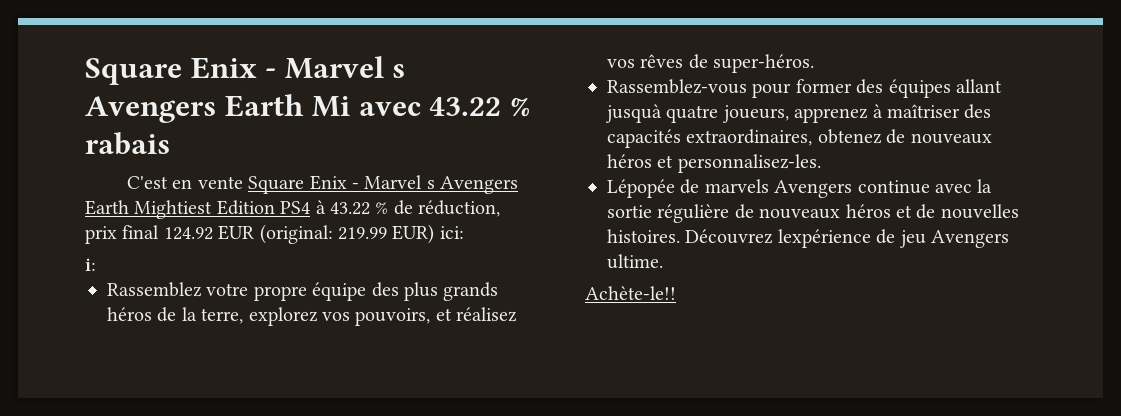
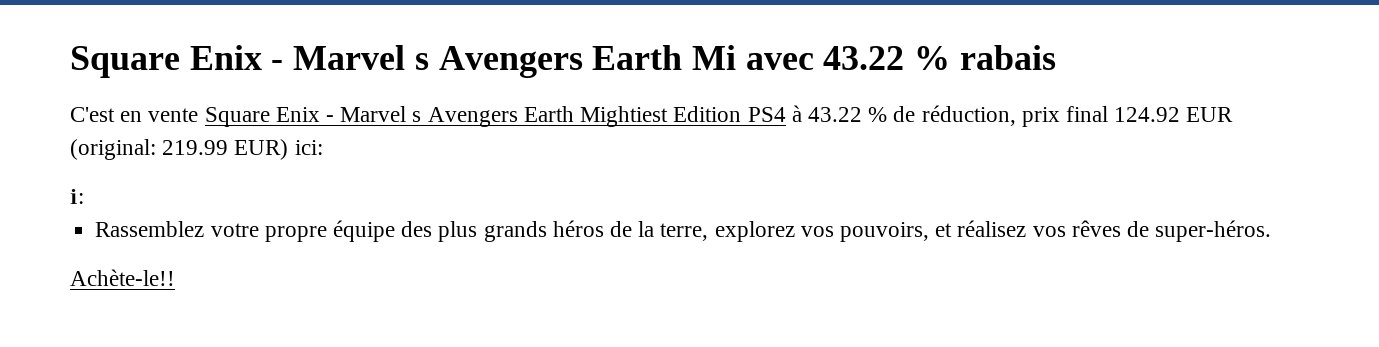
[607,79,1002,98] [606,104,992,123] [607,129,992,148] [607,154,821,173] [607,179,993,198] [607,204,1019,223] [607,229,1009,248] [607,254,663,269] // Rassemblez-vous pour former des équipes allant jusquà quatre joueurs, apprenez à maîtriser des capacités extraordinaires, obtenez de nouveaux héros et personnalisez-les. // Lépopée de marvels Avengers continue avec la sortie régulière de nouveaux héros et de nouvelles histoires. Découvrez lexpérience de jeu Avengers ultime. -> (1272, 231) none

